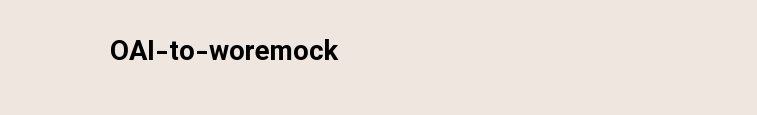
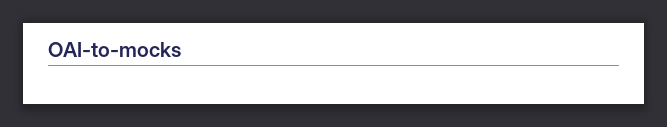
[110,39,339,60] OAI-to-woremock -> [48,42,181,57] OAI-to-mocks

